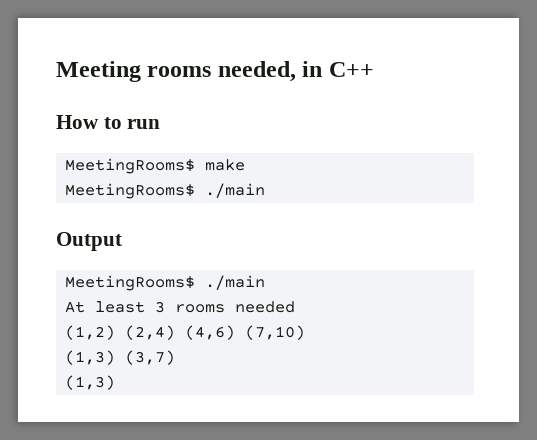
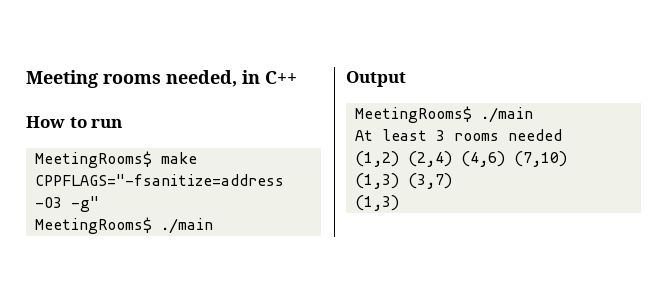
(246, 165) none -> [35,174,285,186] [35,196,100,212] CPPFLAGS="-fsanitize=address -O3 -g"

